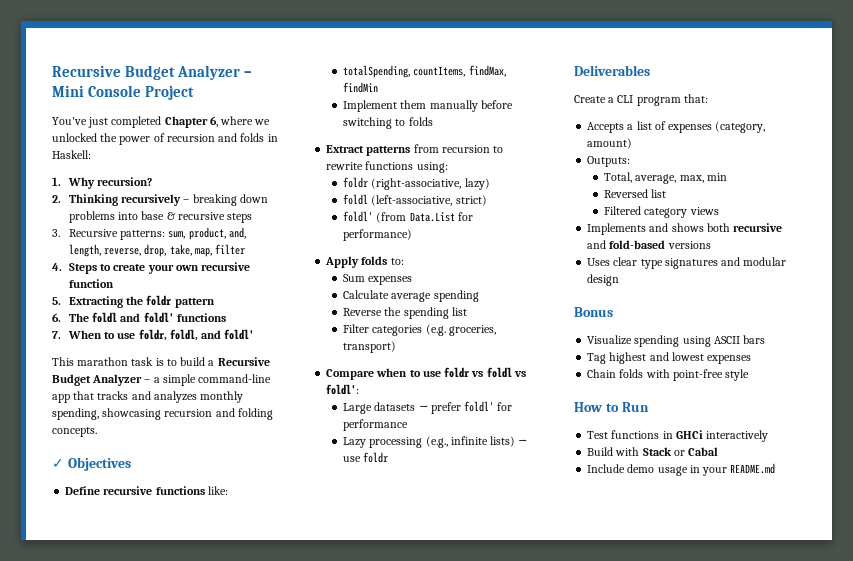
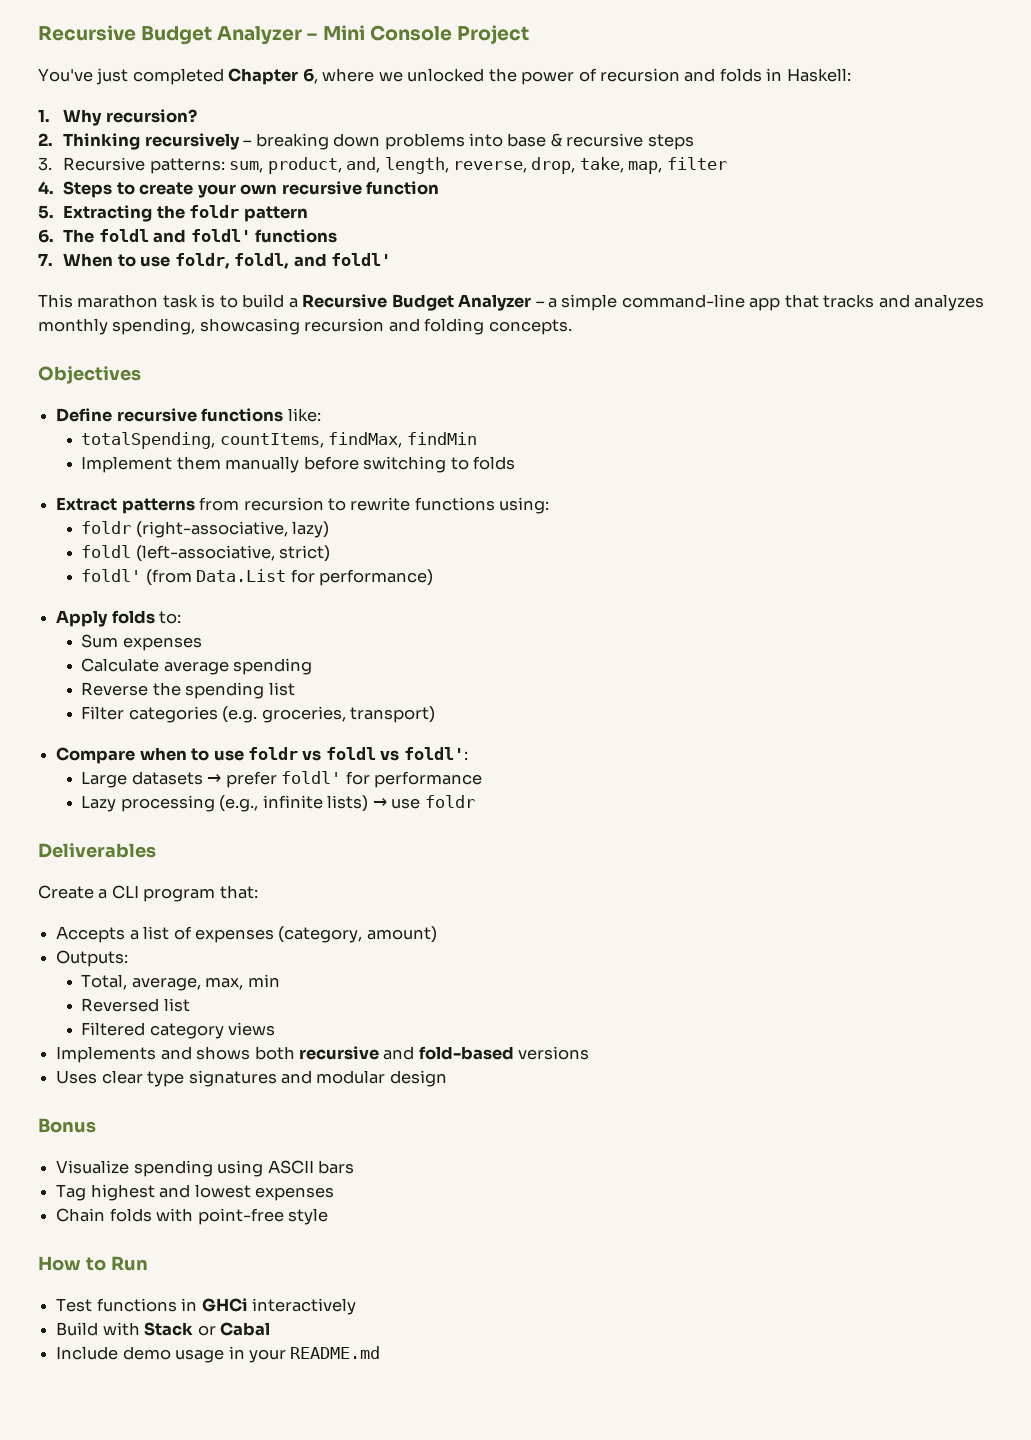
[52,459,64,468] ✓ -> (572, 327) none

